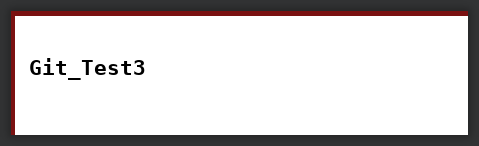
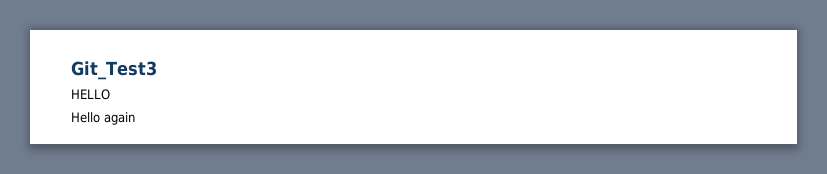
(146, 69) none -> [71,89,110,100] [71,112,135,125] // HELLO // Hello again

